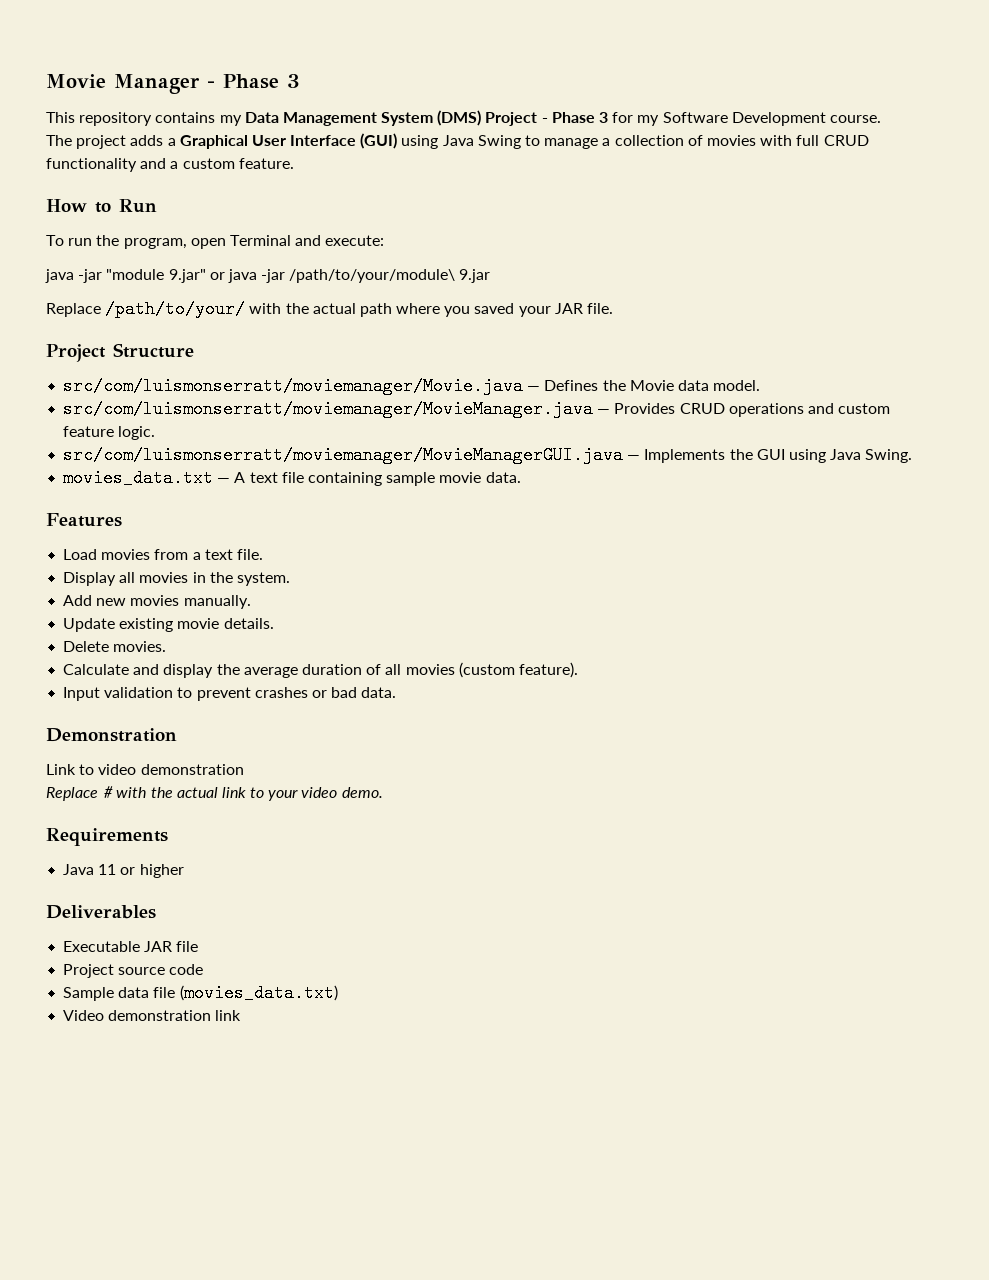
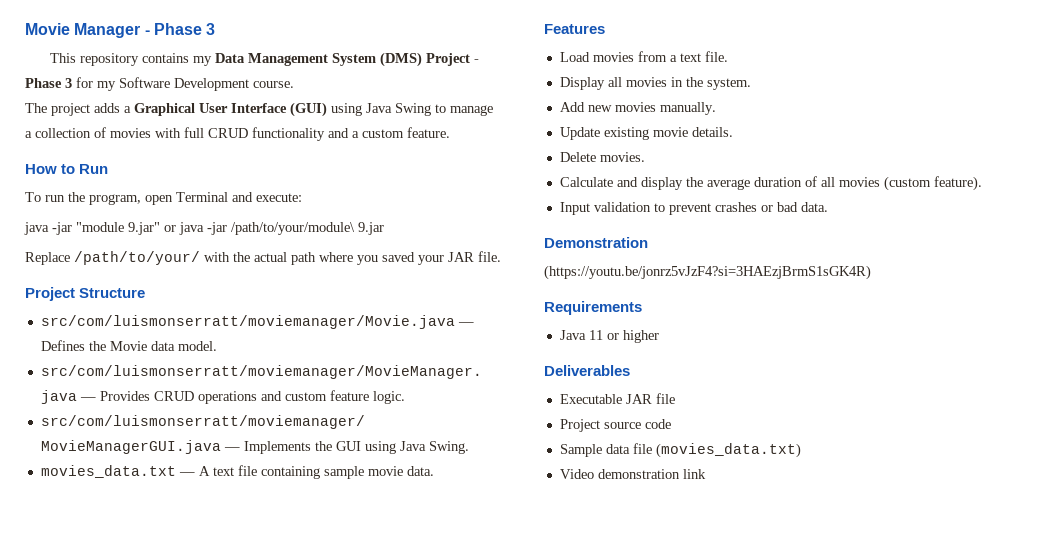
[46,764,244,775] [46,786,383,801] Link to video demonstration // Replace # with the actual link to your video demo. -> [544,265,871,280] (https://youtu.be/jonrz5vJzF4?si=3HAEzjBrmS1sGK4R)

